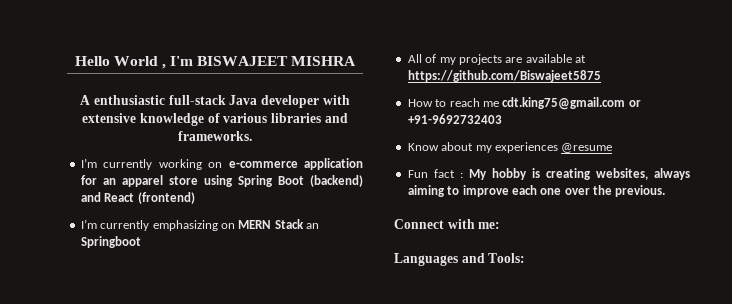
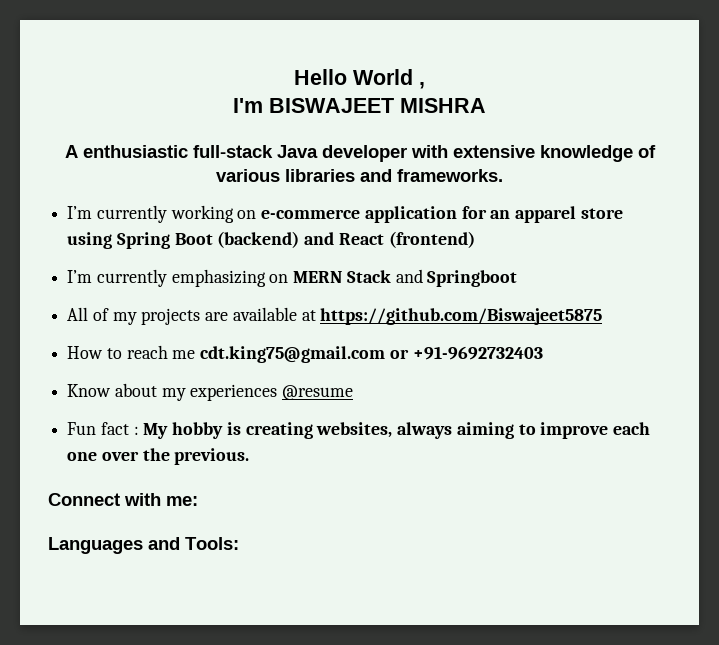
(166, 66) none -> (425, 85) //
[306,223,319,229] an -> [395,269,423,283] and

